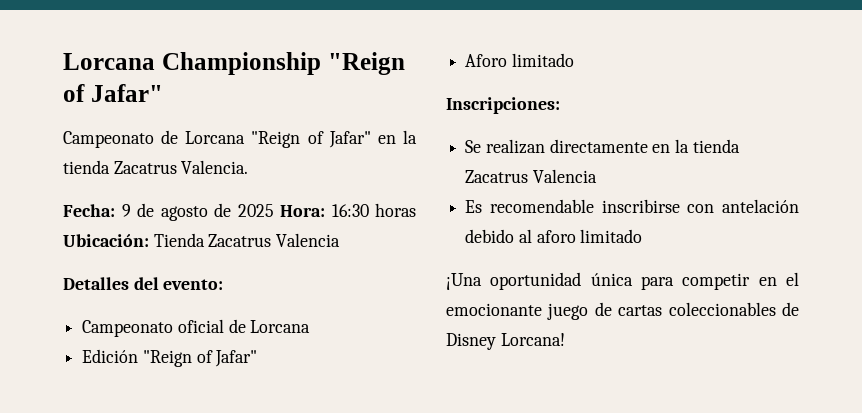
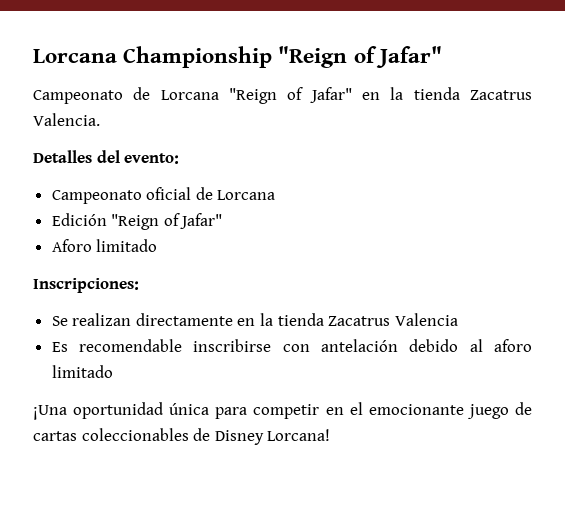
[63,203,416,221] [63,233,341,247] // Fecha: 9 de agosto de 2025 Hora: 16:30 horas Ubicación: Tienda Zacatrus Valencia -> (100, 119) none

